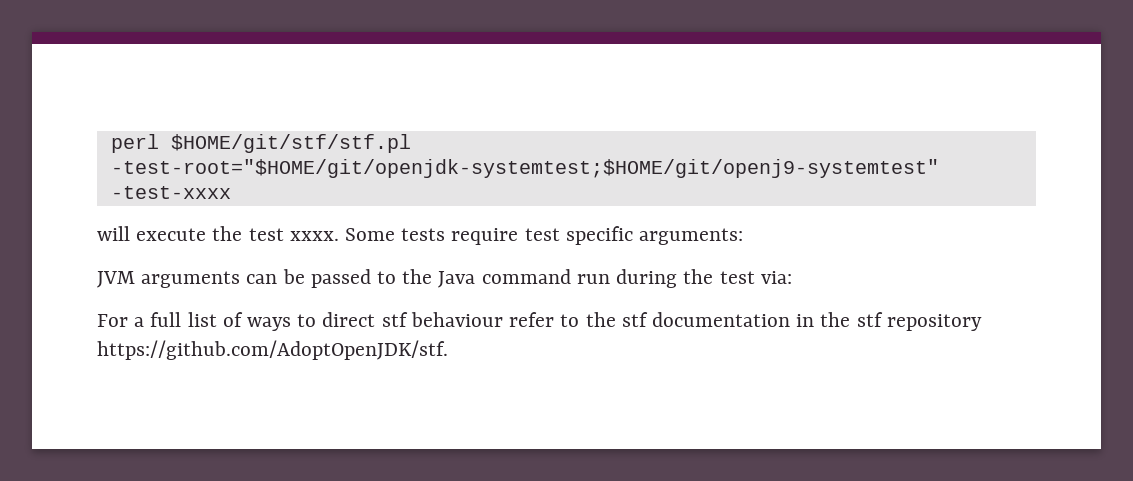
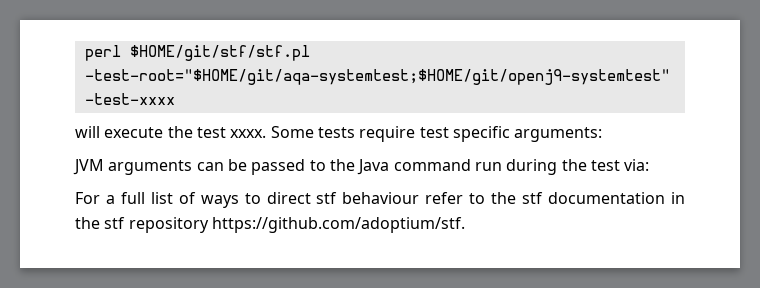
[110,159,939,178] -test-root="$HOME/git/openjdk-systemtest;$HOME/git/openj9-systemtest" -> [84,69,670,85] -test-root="$HOME/git/aqa-systemtest;$HOME/git/openj9-systemtest"
[97,340,448,360] https://github.com/AdoptOpenJDK/stf. -> [211,217,465,233] https://github.com/adoptium/stf.

